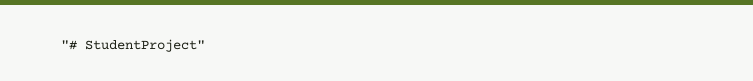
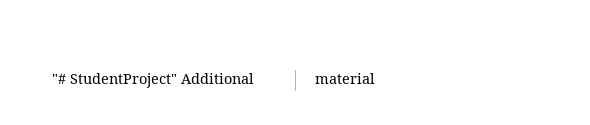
(205, 45) none -> [181,73,375,84] Additional material

